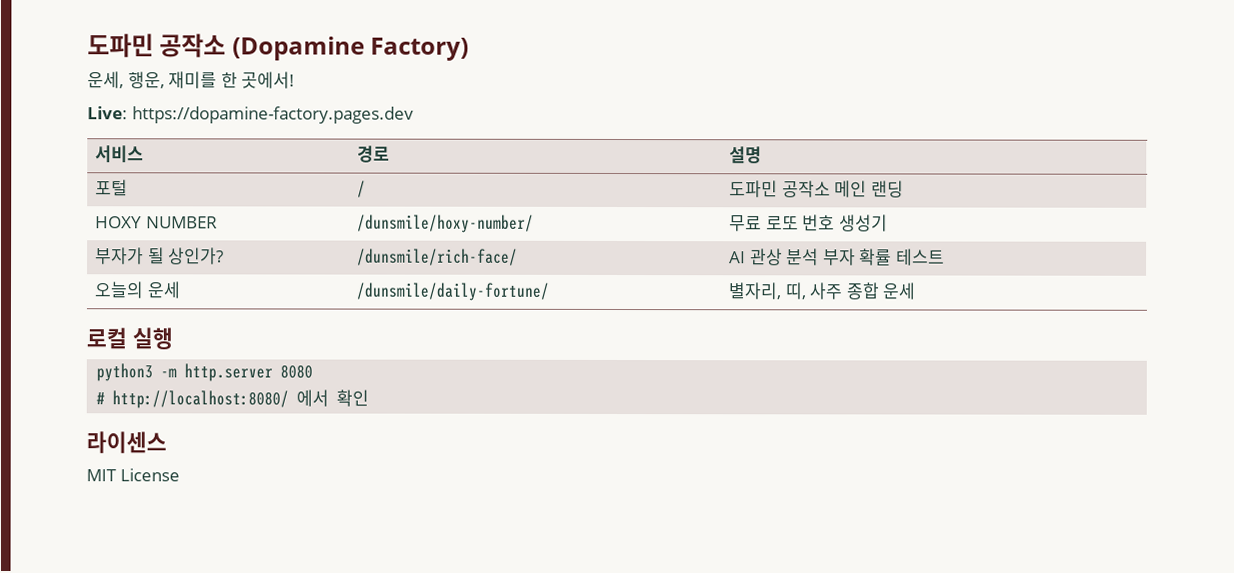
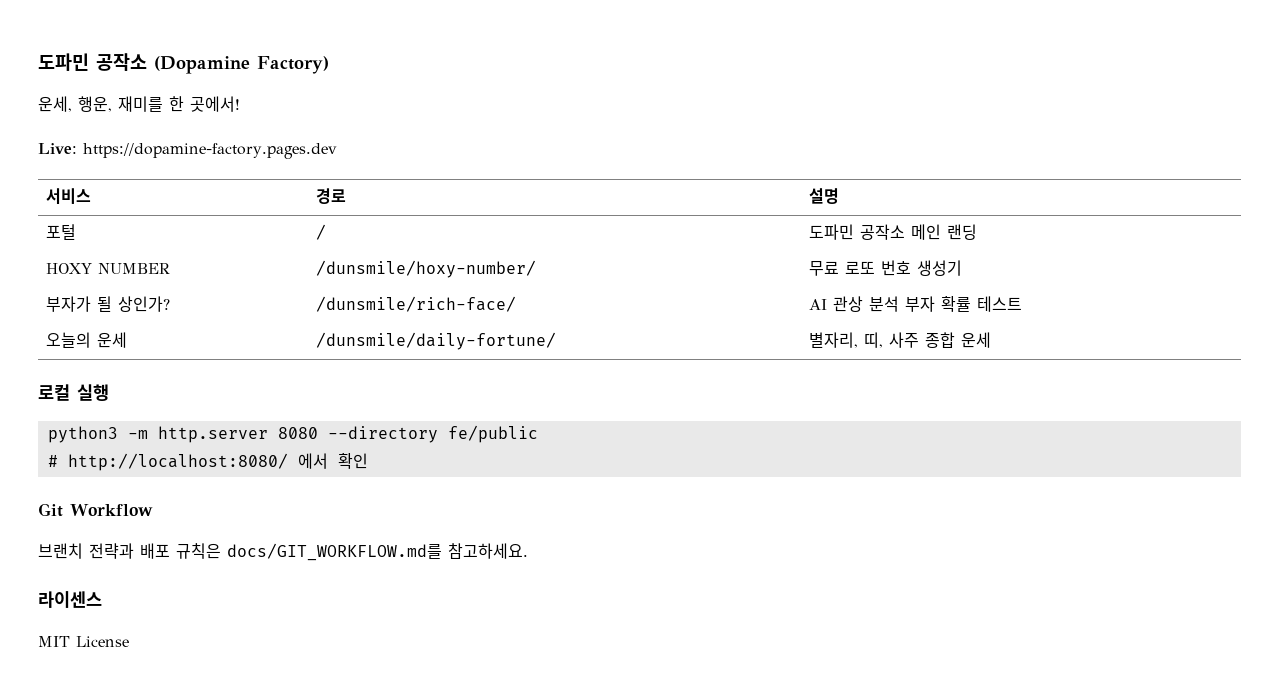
(314, 371) none -> [327,425,538,443] --directory fe/public
(370, 398) none -> [38,503,153,517] [38,543,528,561] // Git Workflow // 브랜치 전략과 배포 규칙은 docs/GIT_WORKFLOW.md를 참고하세요.

